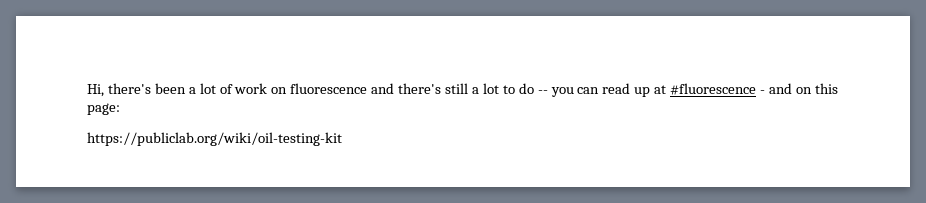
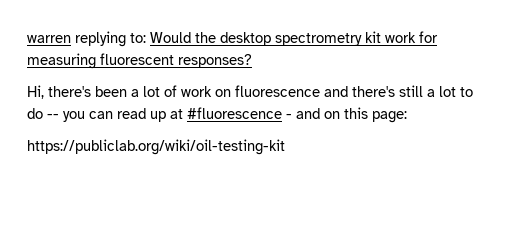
(87, 90) none -> [27,31,438,47] [27,53,252,69] warren replying to: Would the desktop spectrometry kit work for measuring fluorescent responses? //

